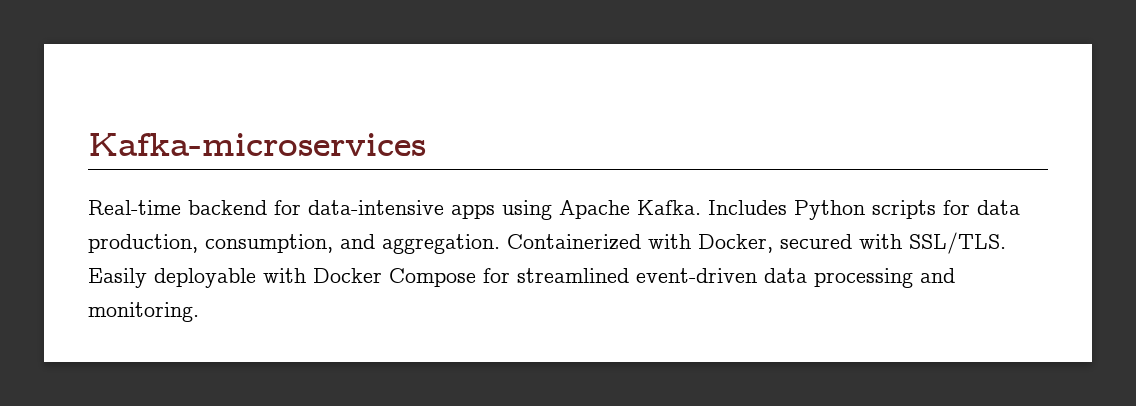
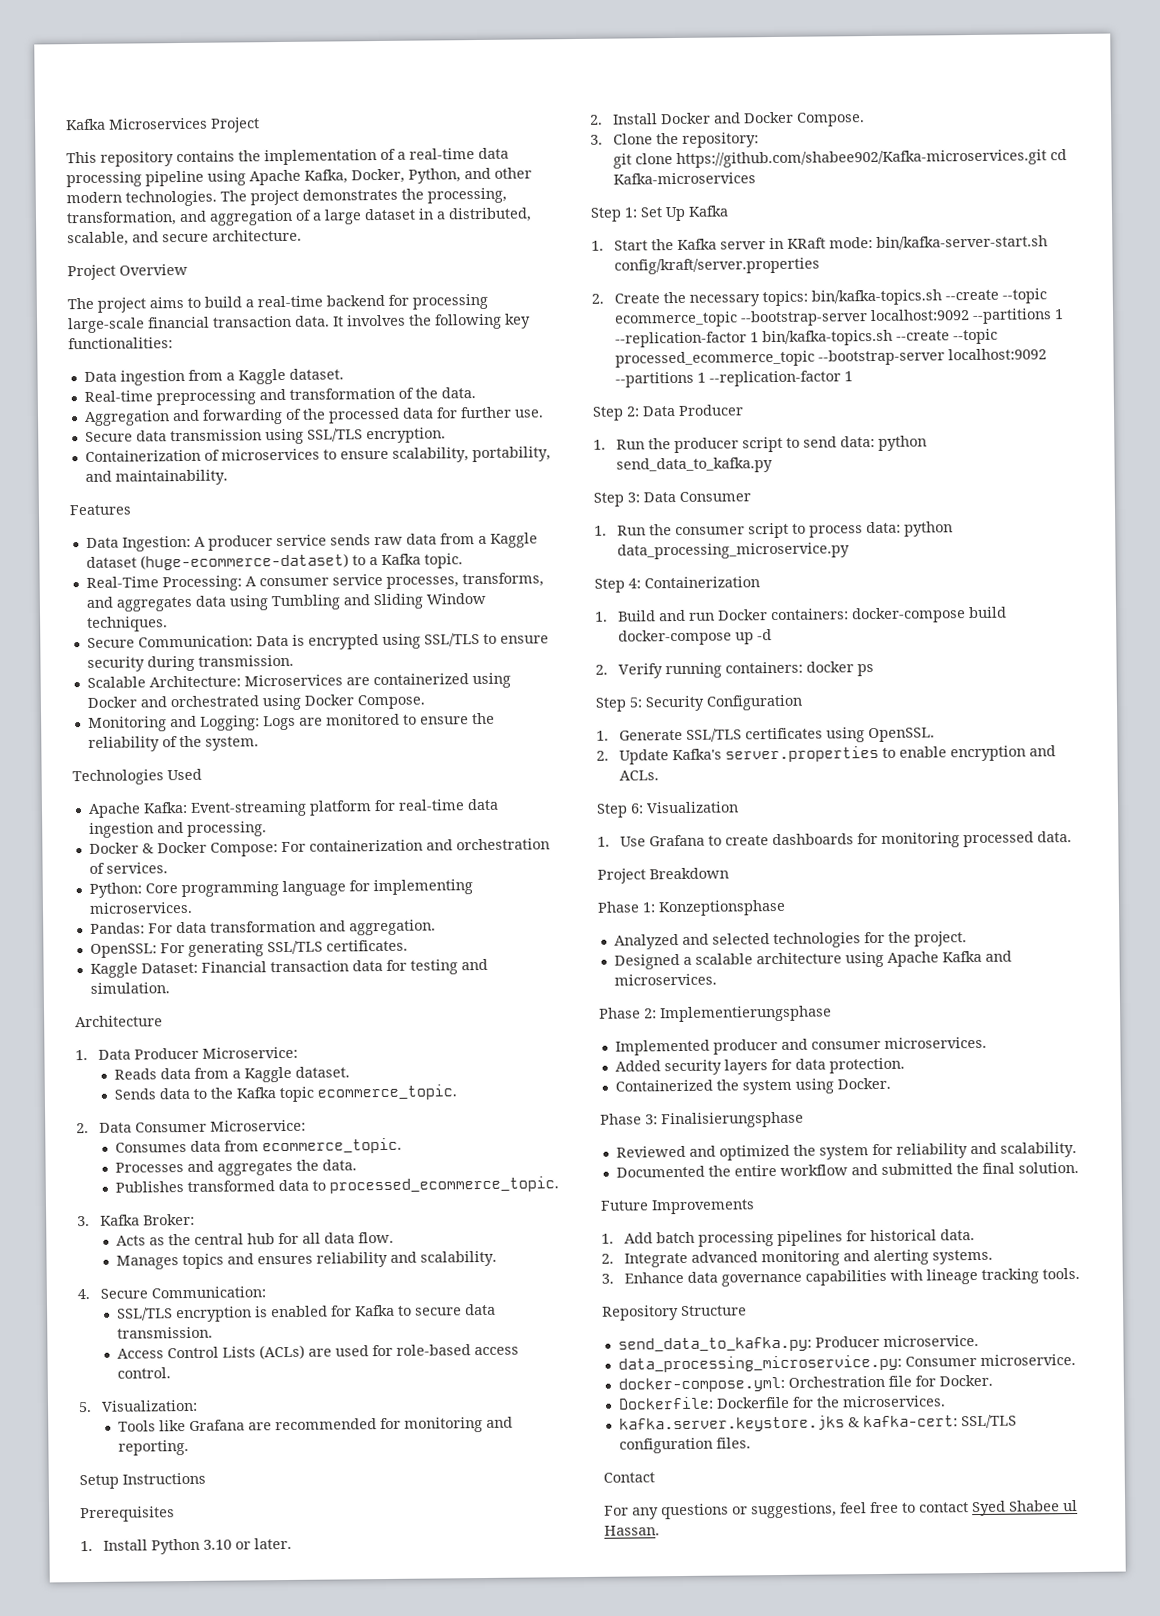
[88,133,426,156] [88,200,1020,220] [88,232,1006,254] [88,268,955,288] [88,302,199,322] Kafka-microservices // Real-time backend for data-intensive apps using Apache Kafka. Includes Python scripts for data production, consumption, and aggregation. Containerized with Docker, secured with SSL/TLS. Easily deployable with Docker Compose for streamlined event-driven data processing and monitoring. -> [66,117,260,133] [66,147,509,167] [66,167,532,188] [66,187,507,207] [66,207,532,227] [67,229,302,247] [67,263,188,281] [67,293,488,313] [68,313,531,334] [68,337,173,350] [83,368,344,386] [83,387,476,406] [83,406,544,427] [84,427,446,445] [84,446,551,463] [84,469,228,486] [69,504,132,516] [85,532,538,552] [85,553,463,571] [85,572,544,592] [85,592,486,612] [86,616,168,632] [86,633,549,650] [86,654,294,672] [86,672,511,689] [86,694,425,711] [87,712,495,732] [87,735,259,752] [72,768,202,786] [87,798,499,818] [88,821,267,838] [88,838,550,857] [88,862,168,874] [88,879,473,898] [88,901,193,914] [89,919,436,936] [89,939,408,958] [89,958,488,978] [89,982,170,994] [75,1015,163,1028] [75,1046,298,1061] [113,1066,350,1083] [113,1084,457,1103] [76,1119,306,1134] [114,1137,402,1155] [114,1159,357,1176] [114,1176,559,1194] [77,1213,195,1227] [115,1231,394,1246] [115,1250,497,1270] [77,1286,266,1300] [116,1303,496,1323] [116,1326,213,1339] [116,1344,519,1360] [116,1367,171,1379] [78,1399,198,1413] [117,1416,513,1433] [117,1439,189,1456] [79,1472,206,1490] [80,1506,175,1523] [80,1537,292,1555] [589,111,865,127] [590,132,759,148] [612,149,1067,169] [612,172,756,185] [590,205,729,222] [591,235,1048,251] [613,257,820,275] [591,288,1047,307] [613,308,1064,328] [614,328,998,348] [614,348,1047,368] [614,370,853,388] [592,404,744,421] [593,435,927,454] [615,457,773,474] [593,491,751,507] [594,521,953,539] [616,542,850,560] [594,576,760,593] [595,606,1007,624] [617,629,772,646] [595,661,874,679] [595,694,803,712] [596,727,935,743] [596,745,1056,765] [618,770,659,781] [596,801,739,818] [597,831,1072,848] [597,867,729,884] [597,899,786,917] [613,931,967,950] [613,950,1012,970] [613,973,717,986] [599,1005,832,1023] [614,1036,987,1056] [614,1057,905,1076] [614,1077,891,1095] [600,1111,804,1129] [615,1141,1077,1161] [615,1161,1079,1178] [600,1199,755,1215] [601,1229,975,1247] [601,1249,993,1268] [601,1267,1080,1287] [602,1305,747,1321] [617,1334,979,1353] [617,1354,1076,1373] [617,1374,993,1393] [617,1395,946,1410] [618,1414,1017,1433] [618,1437,751,1454] [603,1472,655,1483] [604,1500,1078,1520] [604,1525,660,1536] Kafka Microservices Project // This repository contains the implementation of a real-time data processing pipeline using Apache Kafka, Docker, Python, and other modern technologies. The project demonstrates the processing, transformation, and aggregation of a large dataset in a distributed, scalable, and secure architecture. // Project Overview // The project aims to build a real-time backend for processing large-scale financial transaction data. It involves the following key functionalities: // Data ingestion from a Kaggle dataset. // Real-time preprocessing and transformation of the data. // Aggregation and forwarding of the processed data for further use. // Secure data transmission using SSL/TLS encryption. // Containerization of microservices to ensure scalability, portability, and maintainability. // Features // Data Ingestion: A producer service sends raw data from a Kaggle dataset (huge-ecommerce-dataset) to a Kafka topic. // Real-Time Processing: A consumer service processes, transforms, and aggregates data using Tumbling and Sliding Window techniques. // Secure Communication: Data is encrypted using SSL/TLS to ensure security during transmission. // Scalable Architecture: Microservices are containerized using Docker and orchestrated using Docker Compose. // Monitoring and Logging: Logs are monitored to ensure the reliability of the system. // Technologies Used // Apache Kafka: Event-streaming platform for real-time data ingestion and processing. // Docker & Docker Compose: For containerization and orchestration of services. // Python: Core programming language for implementing microservices. // Pandas: For data transformation and aggregation. // OpenSSL: For generating SSL/TLS certificates. // Kaggle Dataset: Financial transaction data for testing and simulation. // Architecture // 1. Data Producer Microservice: // Reads data from a Kaggle dataset. // Sends data to the Kafka topic ecommerce_topic. // 2. Data Consumer Microservice: // Consumes data from ecommerce_topic. // Processes and aggregates the data. // Publishes transformed data to processed_ecommerce_topic. // 3. Kafka Broker: // Acts as the central hub for all data flow. // Manages topics and ensures reliability and scalability. // 4. Secure Communication: // SSL/TLS encryption is enabled for Kafka to secure data transmission. // Access Control Lists (ACLs) are used for role-based access control. // 5. Visualization: // Tools like Grafana are recommended for monitoring and reporting. // Setup Instructions // Prerequisites // 1. Install Python 3.10 or later. // 2. Install Docker and Docker Compose. // 3. Clone the repository: // git clone https://github.com/shabee902/Kafka-microservices.git cd Kafka-microservices // Step 1: Set Up Kafka // 1. Start the Kafka server in KRaft mode: bin/kafka-server-start.sh config/kraft/server.properties // 2. Create the necessary topics: bin/kafka-topics.sh --create --topic ecommerce_topic --bootstrap-server localhost:9092 --partitions 1 --replication-factor 1 bin/kafka-topics.sh --create --topic processed_ecommerce_topic --bootstrap-server localhost:9092 --partitions 1 --replication-factor 1 // Step 2: Data Producer // 1. Run the producer script to send data: python send_data_to_kafka.py // Step 3: Data Consumer // 1. Run the consumer script to process data: python data_processing_microservice.py // Step 4: Containerization // 1. Build and run Docker containers: docker-compose build docker-compose up -d // 2. Verify running containers: docker ps // Step 5: Security Configuration // 1. Generate SSL/TLS certificates using OpenSSL. // 2. Update Kafka's server.properties to enable encryption and ACLs. // Step 6: Visualization // 1. Use Grafana to create dashboards for monitoring processed data. // Project Breakdown // Phase 1: Konzeptionsphase // Analyzed and selected technologies for the project. // Designed a scalable architecture using Apache Kafka and microservices. // Phase 2: Implementierungsphase // Implemented producer and consumer microservices. // Added security layers for data protection. // Containerized the system using Docker. // Phase 3: Finalisierungsphase // Reviewed and optimized the system for reliability and scalability. // Documented the entire workflow and submitted the final solution. // Future Improvements // 1. Add batch processing pipelines for historical data. // 2. Integrate advanced monitoring and alerting systems. // 3. Enhance data governance capabilities with lineage tracking tools. // Repository Structure // send_data_to_kafka.py: Producer microservice. // data_processing_microservice.py: Consumer microservice. // docker-compose.yml: Orchestration file for Docker. // Dockerfile: Dockerfile for the microservices. // kafka.server.keystore.jks & kafka-cert: SSL/TLS configuration files. // Contact // For any questions or suggestions, feel free to contact Syed Shabee ul Hassan.

